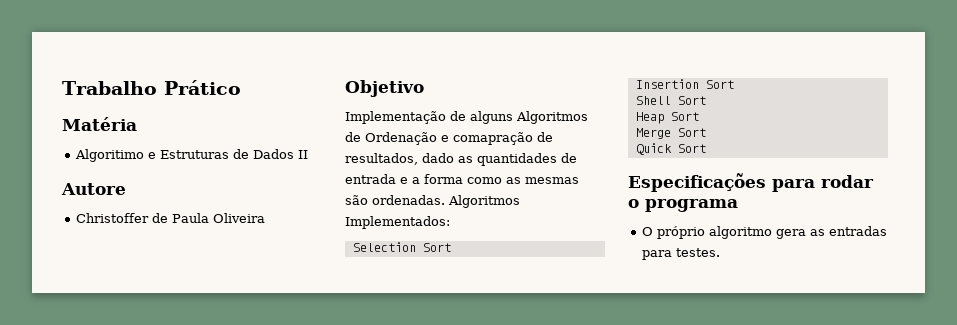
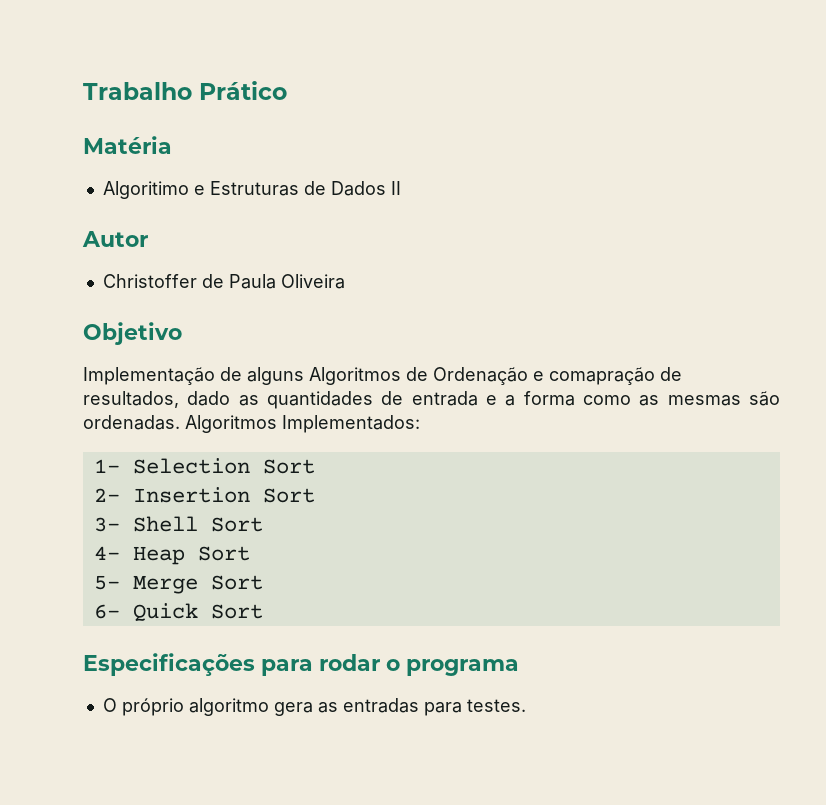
[61,183,126,195] Autore -> [82,231,148,247] Autor
(450, 222) none -> [93,459,120,473] 1-
(451, 247) none -> [93,488,120,502] 2-
(734, 84) none -> [93,517,120,532] 3-
(706, 100) none -> [93,546,120,560] 4-
(699, 116) none -> [93,575,120,590] 5-
(706, 132) none -> [93,604,120,619] 6-

